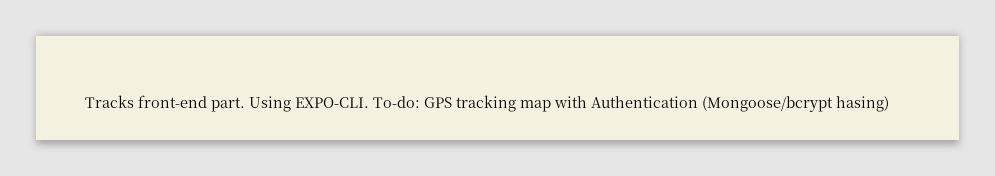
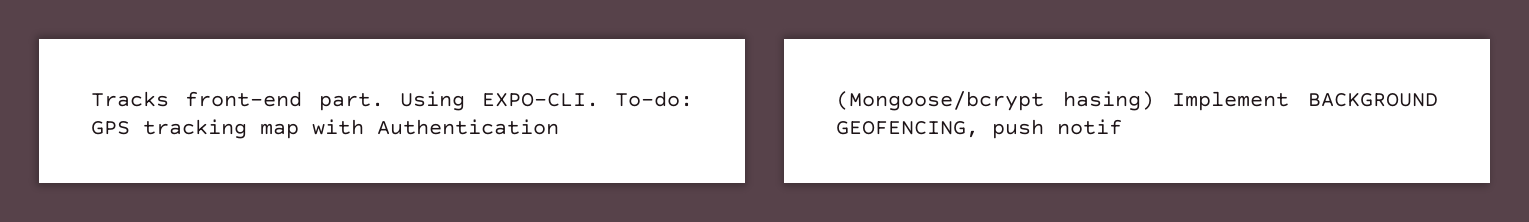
(889, 104) none -> [1172,91,1438,111] [836,119,1122,139] Implement BACKGROUND GEOFENCING, push notif

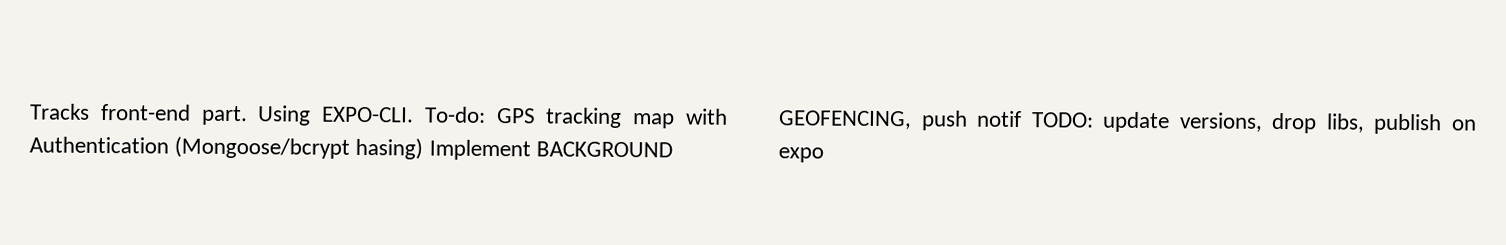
(1122, 127) none -> [1030,111,1477,135] [778,147,824,163] TODO: update versions, drop libs, publish on expo

